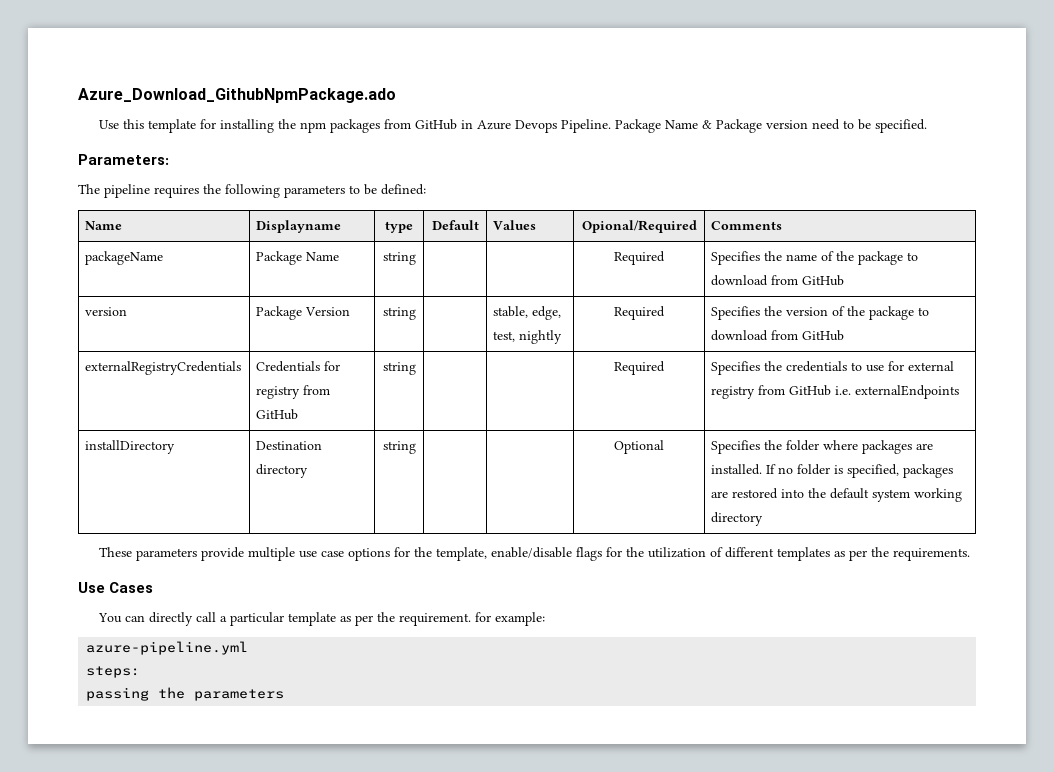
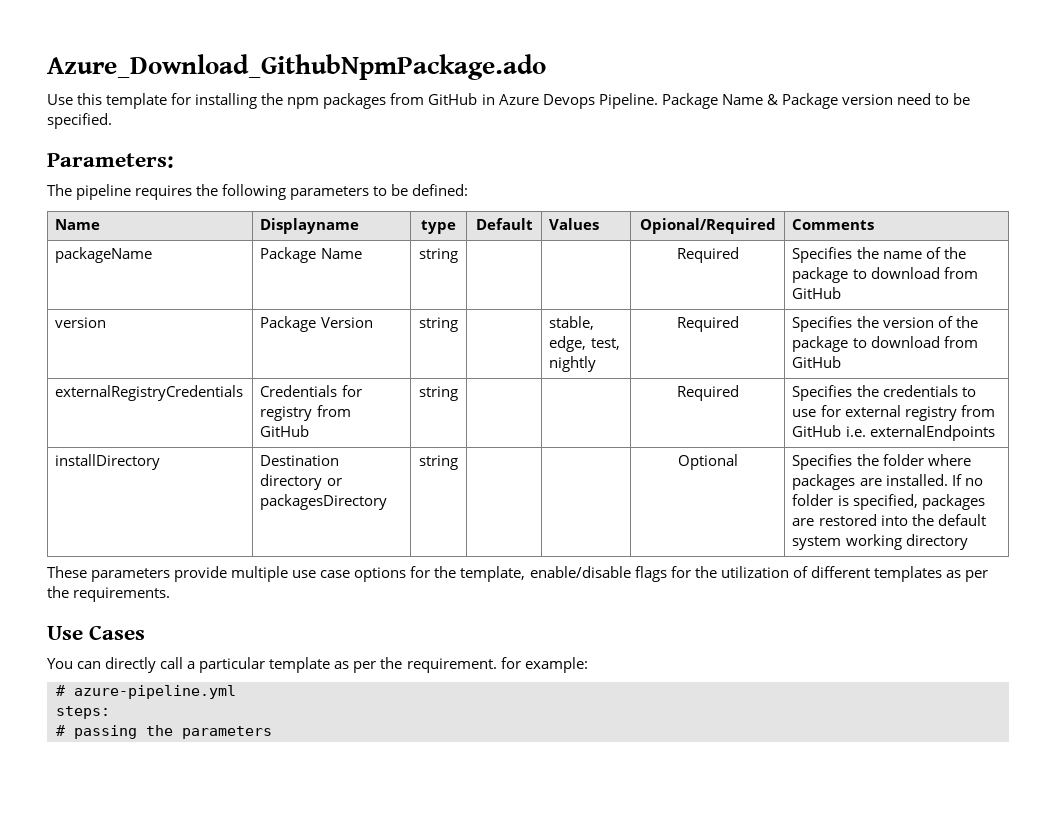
(309, 471) none -> [326,478,342,486] [260,494,388,510] or packagesDirectory
(545, 619) none -> [56,685,65,696] #
(141, 672) none -> [56,725,65,736] #

